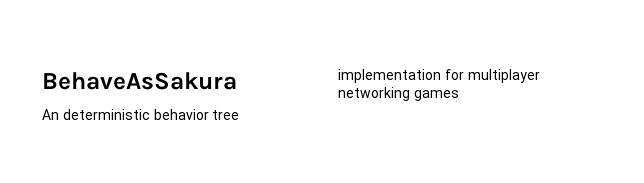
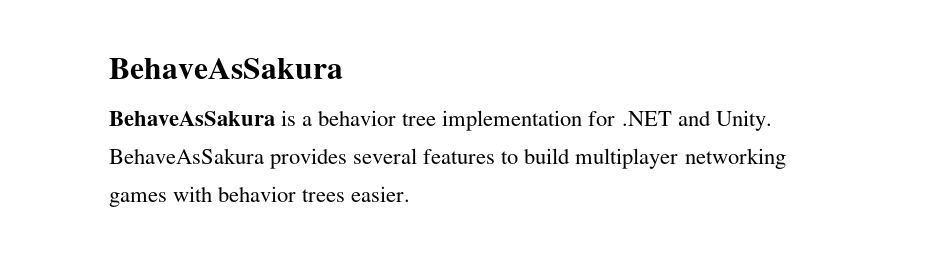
[42,109,150,120] An deterministic -> [109,110,313,126] BehaveAsSakura is a
[467,69,540,83] [338,87,459,101] multiplayer networking games -> [621,110,772,131] [109,148,786,169] [109,186,411,207] .NET and Unity. BehaveAsSakura provides several features to build multiplayer networking games with behavior trees easier.

